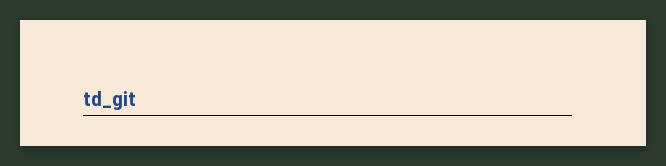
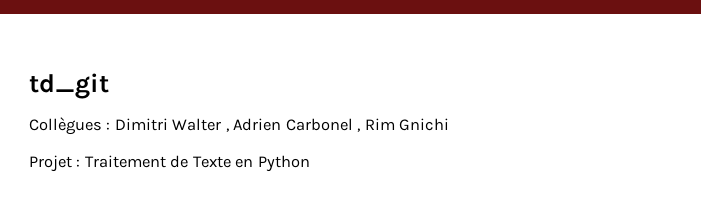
(136, 100) none -> [29,117,450,135] [29,155,310,172] // Collègues : Dimitri Walter , Adrien Carbonel , Rim Gnichi // Projet : Traitement de Texte en Python

